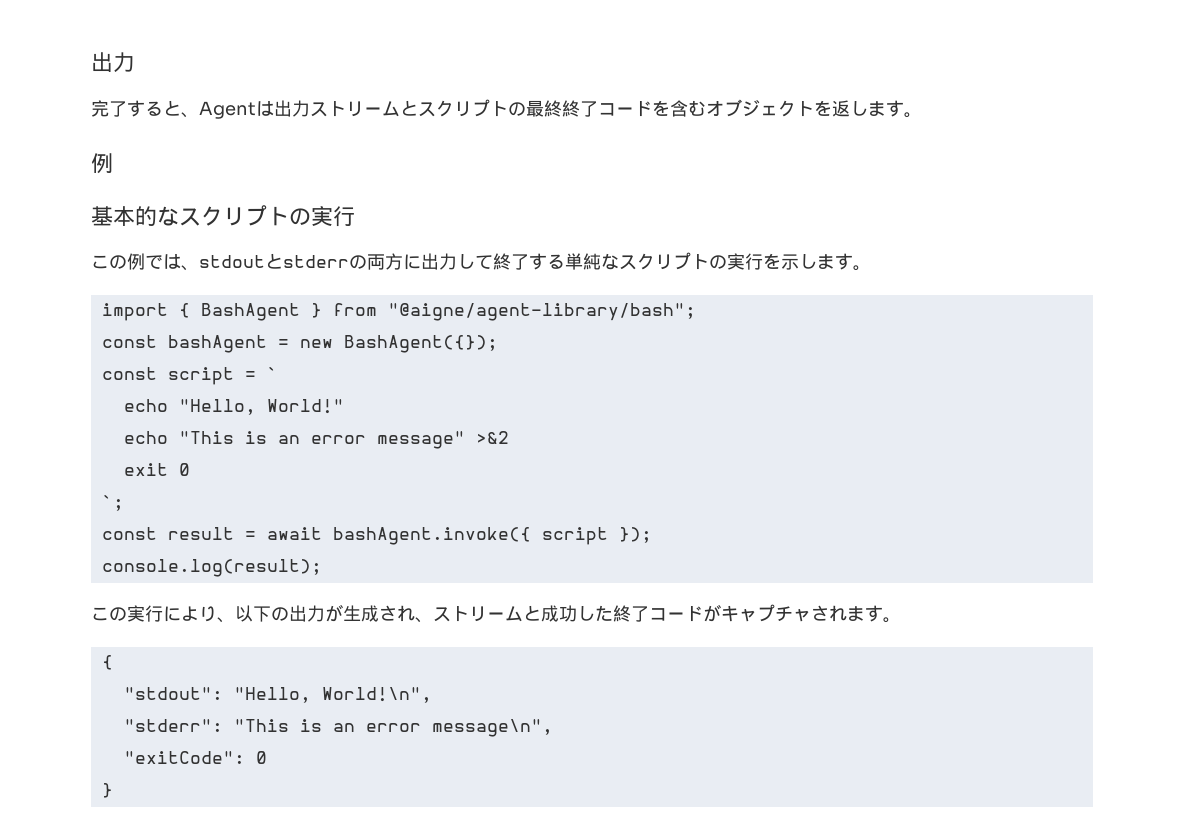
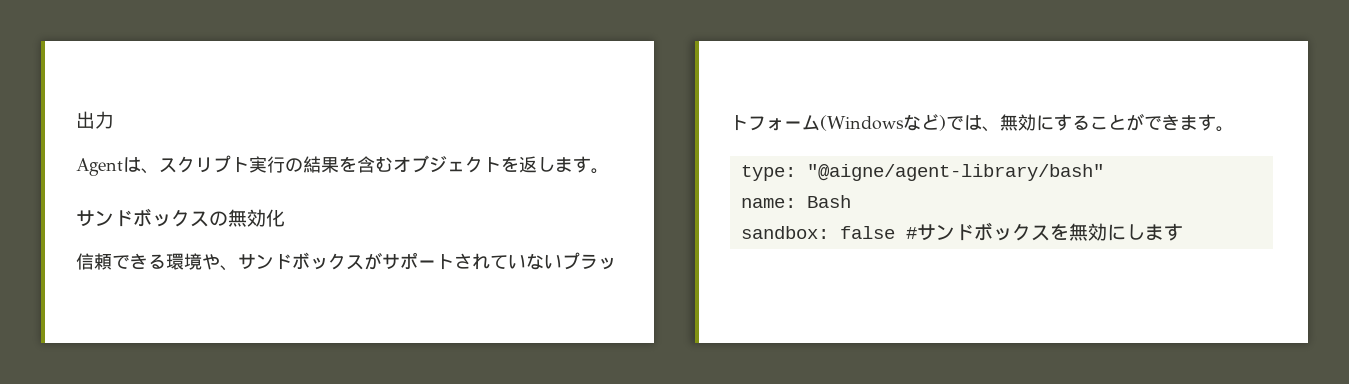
[91,99,652,119] 完了すると、Agentは出力ストリームとスクリプトの最終終了コード -> [76,155,339,176] Agentは、スクリプト実行の結果
[91,153,113,174] [91,205,355,227] [91,252,871,271] [101,303,696,321] [101,335,498,353] [101,367,278,385] [123,399,344,415] [123,431,509,449] [123,463,190,476] [101,495,124,511] [101,527,652,545] [101,559,322,577] [91,604,901,623] [101,655,113,670] [123,687,432,703] [123,719,553,737] [123,751,267,764] [101,783,113,798] 例 // 基本的なスクリプトの実行 // この例では、stdoutとstderrの両方に出力して終了する単純なスクリプトの実行を示します。 // import { BashAgent } from "@aigne/agent-library/bash"; // const bashAgent = new BashAgent({}); // const script = ` // echo "Hello, World!" // echo "This is an error message" >&2 // exit 0 // `; // const result = await bashAgent.invoke({ script }); // console.log(result); // この実行により、以下の出力が生成され、ストリームと成功した終了コードがキャプチャされます。 // { // "stdout": "Hello, World!\n", // "stderr": "This is an error message\n", // "exitCode": 0 // } -> [76,208,285,227] [76,252,616,271] [730,113,1234,132] [740,164,1104,181] [740,195,851,208] [740,222,1183,241] サンドボックスの無効化 // 信頼できる環境や、サンドボックスがサポートされていないプラットフォーム(Windowsなど)では、無効にすることができます。 // type: "@aigne/agent-library/bash" // name: Bash // sandbox: false #サンドボックスを無効にします

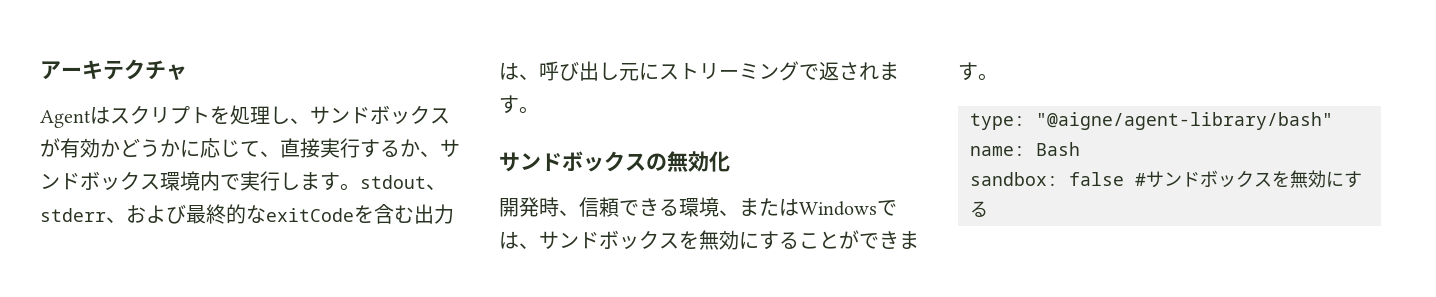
[76,111,114,129] 出力 -> [40,59,187,80] アーキテクチャ
[141,168,159,174] 、 -> (110, 115) none
[249,155,555,173] 実行の結果を含むオブジェクトを返し -> [210,105,450,125] [40,138,460,158] [40,171,446,191] [40,204,454,224] [499,61,879,81] を処理し、サンドボックスが有効かどうかに応じて、直接実行するか、サンドボックス環境内で実行します。stdout、stderr、および最終的なexitCodeを含む出力は、呼び出し元にストリーミングで返され
(285, 218) none -> [499,197,579,217] 開発時、
[202,252,616,271] [730,114,1000,132] や、サンドボックスがサポートされていないプラットフォーム(Windowsなど)では、 -> [719,198,897,216] [499,230,699,250] 、またはWindowsでは、サンドボックスを
[1125,223,1183,241] します -> [1344,171,1362,188] [970,201,988,217] する

